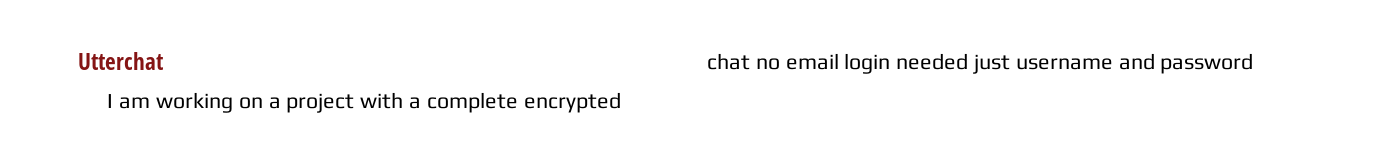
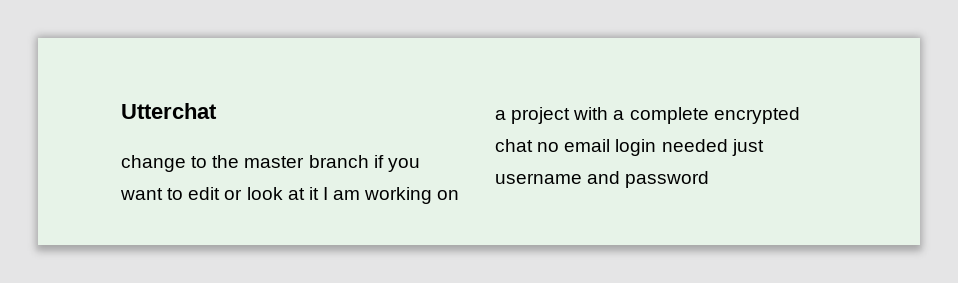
(163, 61) none -> [121,155,420,172] [120,187,319,200] change to the master branch if you want to edit or look at it

